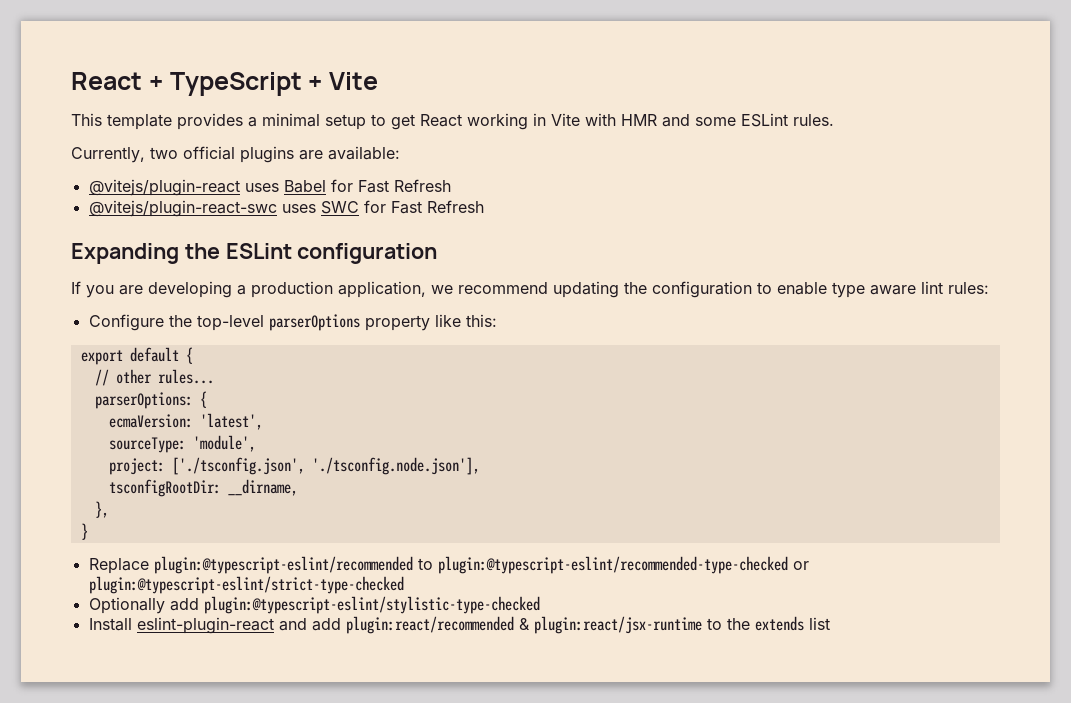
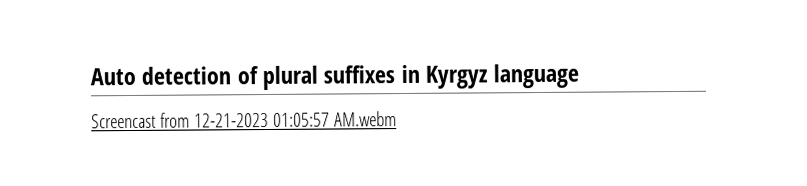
[71,72,378,96] [71,113,834,130] [71,146,400,163] [88,179,451,196] [88,200,484,217] [71,243,438,264] [71,281,989,298] [88,314,497,331] [80,347,193,365] [94,369,214,386] [94,391,207,409] [108,413,263,430] [108,435,256,453] [108,457,480,475] [108,479,298,497] [94,501,109,518] [80,523,88,540] [88,556,809,574] [88,576,404,594] [88,596,540,614] [88,616,830,634] React + TypeScript + Vite // This template provides a minimal setup to get React working in Vite with HMR and some ESLint rules. // Currently, two official plugins are available: // @vitejs/plugin-react uses Babel for Fast Refresh // @vitejs/plugin-react-swc uses SWC for Fast Refresh // Expanding the ESLint configuration // If you are developing a production application, we recommend updating the configuration to enable type aware lint rules: // Configure the top-level parserOptions property like this: // export default { // // other rules... // parserOptions: { // ecmaVersion: 'latest', // sourceType: 'module', // project: ['./tsconfig.json', './tsconfig.node.json'], // tsconfigRootDir: __dirname, // }, // } // Replace plugin:@typescript-eslint/recommended to plugin:@typescript-eslint/recommended-type-checked or plugin:@typescript-eslint/strict-type-checked // Optionally add plugin:@typescript-eslint/stylistic-type-checked // Install eslint-plugin-react and add plugin:react/recommended & plugin:react/jsx-runtime to the extends list -> [90,63,580,91] [91,111,397,129] Auto detection of plural suffixes in Kyrgyz language // Screencast from 12-21-2023 01:05:57 AM.webm

